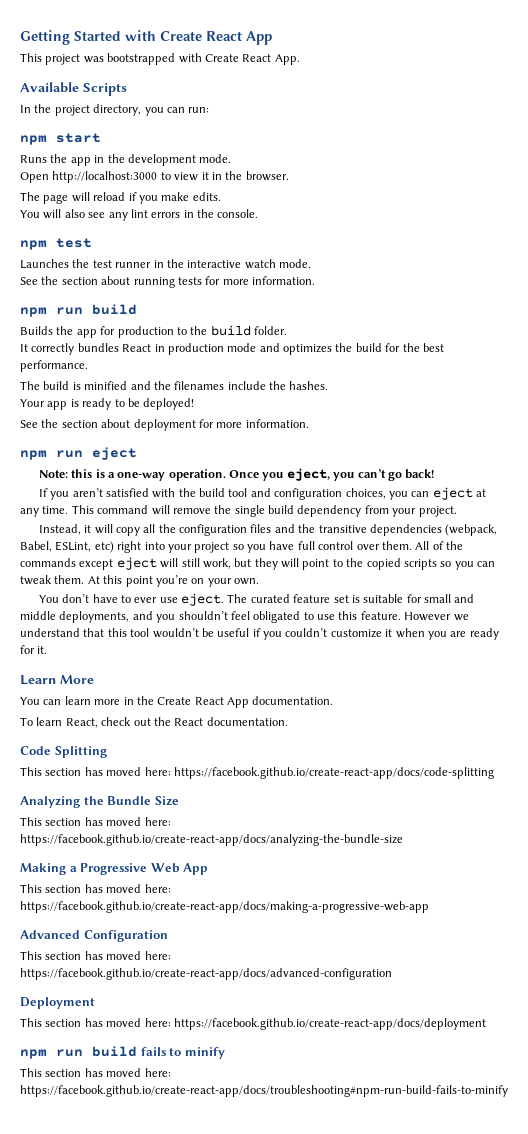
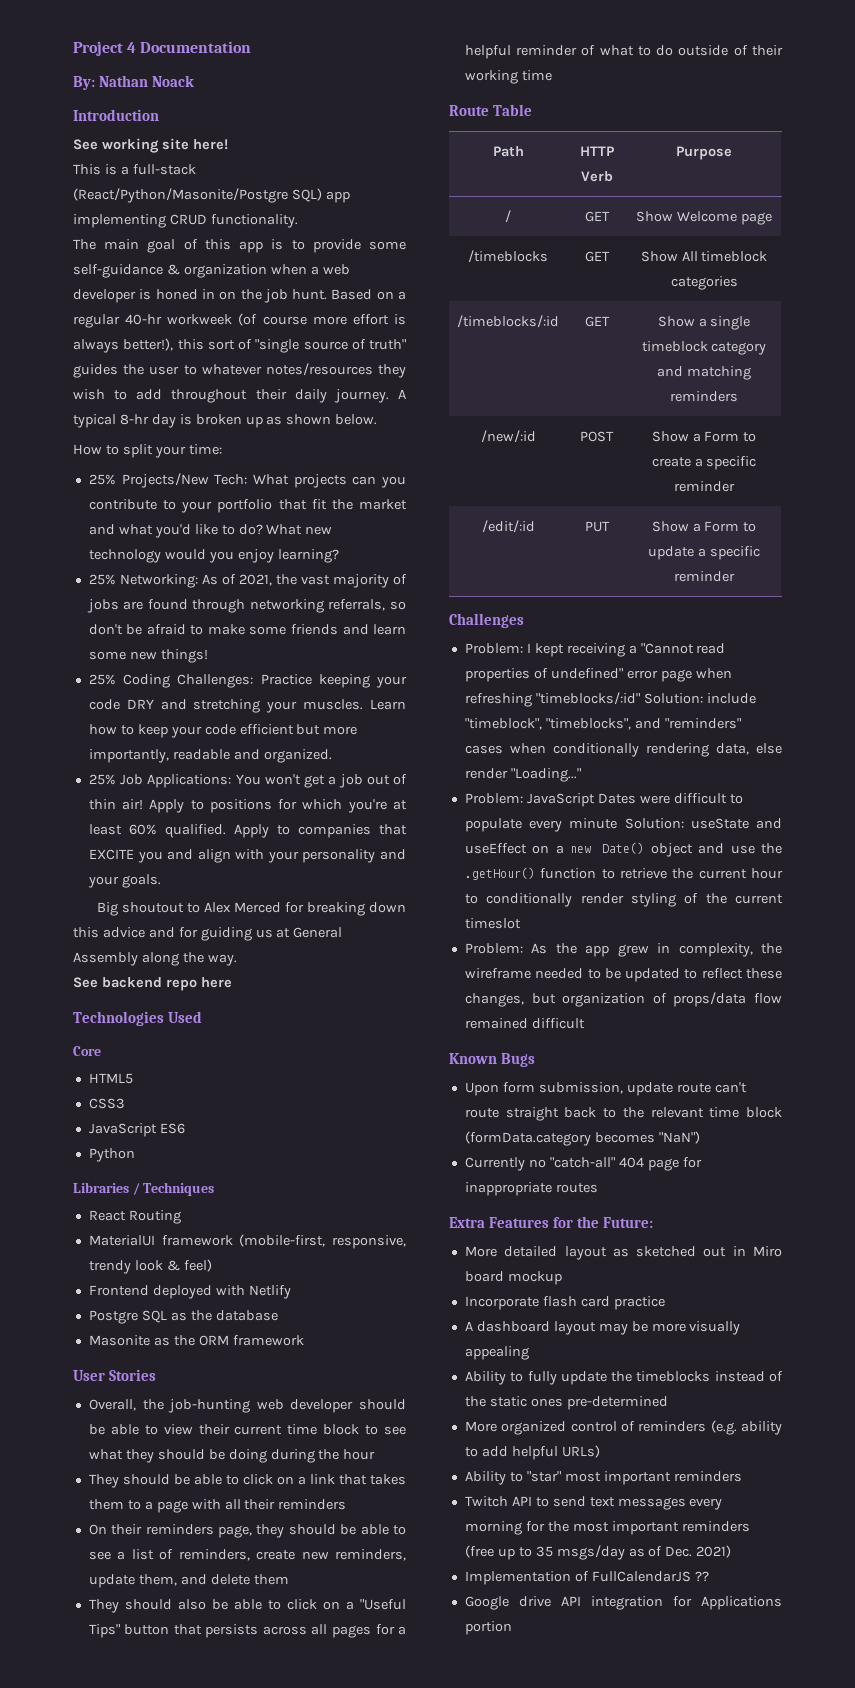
[20,30,272,45] [20,53,300,65] [20,82,127,96] [20,104,210,116] [20,133,101,145] [20,154,232,166] [20,171,289,183] [20,192,221,204] [20,209,259,221] [20,238,92,250] [20,259,311,269] [20,276,315,288] [20,304,137,317] [20,325,287,338] [20,343,444,355] [20,360,88,372] [20,381,329,390] [20,398,195,410] [20,419,309,431] [20,447,137,460] [38,468,435,481] [38,487,487,500] [20,505,457,517] [38,524,498,536] [20,541,463,553] [20,557,495,570] [20,575,259,587] [38,593,475,606] [20,611,469,623] [20,628,499,640] [20,645,48,654] [20,675,94,685] [20,696,334,708] [20,717,288,728] [20,746,107,758] [20,767,494,779] [20,796,179,808] [20,817,171,826] [20,834,403,846] [20,863,209,875] [20,884,171,893] [20,901,429,913] [20,930,168,942] [20,951,171,960] [20,968,392,980] [20,997,95,1009] [20,1018,486,1030] [20,1046,225,1059] [20,1068,171,1077] [20,1085,508,1097] Getting Started with Create React App // This project was bootstrapped with Create React App. // Available Scripts // In the project directory, you can run: // npm start // Runs the app in the development mode. // Open http://localhost:3000 to view it in the browser. // The page will reload if you make edits. // You will also see any lint errors in the console. // npm test // Launches the test runner in the interactive watch mode. // See the section about running tests for more information. // npm run build // Builds the app for production to the build folder. // It correctly bundles React in production mode and optimizes the build for the best performance. // The build is minified and the filenames include the hashes. // Your app is ready to be deployed! // See the section about deployment for more information. // npm run eject // Note: this is a one-way operation. Once you eject, you can’t go back! // If you aren’t satisfied with the build tool and configuration choices, you can eject at any time. This command will remove the single build dependency from your project. // Instead, it will copy all the configuration files and the transitive dependencies (webpack, Babel, ESLint, etc) right into your project so you have full control over them. All of the commands except eject will still work, but they will point to the copied scripts so you can tweak them. At this point you’re on your own. // You don’t have to ever use eject. The curated feature set is suitable for small and middle deployments, and you shouldn’t feel obligated to use this feature. However we understand that this tool wouldn’t be useful if you couldn’t customize it when you are ready for it. // Learn More // You can learn more in the Create React App documentation. // To learn React, check out the React documentation. // Code Splitting // This section has moved here: https://facebook.github.io/create-react-app/docs/code-splitting // Analyzing the Bundle Size // This section has moved here: https://facebook.github.io/create-react-app/docs/analyzing-the-bundle-size // Making a Progressive Web App // This section has moved here: https://facebook.github.io/create-react-app/docs/making-a-progressive-web-app // Advanced Configuration // This section has moved here: https://facebook.github.io/create-react-app/docs/advanced-configuration // Deployment // This section has moved here: https://facebook.github.io/create-react-app/docs/deployment // npm run build fails to minify // This section has moved here: https://facebook.github.io/create-react-app/docs/troubleshooting#npm-run-build-fails-to-minify -> [73,41,252,56] [73,75,195,90] [73,109,159,121] [73,138,228,153] [73,164,196,175] [73,188,350,203] [73,214,298,228] [73,239,407,253] [73,264,350,278] [73,289,407,303] [73,313,406,328] [73,338,406,353] [73,363,406,378] [73,389,407,403] [73,414,378,428] [73,444,222,458] [88,473,407,488] [88,499,407,513] [88,524,333,538] [88,549,339,563] [88,574,407,588] [86,599,406,613] [88,624,407,635] [88,649,208,663] [88,674,407,688] [88,699,406,713] [88,724,358,738] [88,749,332,763] [88,774,407,788] [88,799,408,813] [88,824,407,838] [88,849,406,863] [87,874,161,888] [97,902,406,916] [73,927,343,941] [73,952,237,966] [73,977,232,991] [73,1011,203,1026] [73,1046,101,1056] [88,1073,133,1084] [88,1098,125,1109] [88,1123,185,1137] [88,1148,135,1162] [73,1182,215,1196] [88,1210,181,1224] [88,1234,406,1249] [88,1259,212,1274] [88,1285,291,1299] [88,1310,278,1324] [88,1335,304,1346] [73,1369,157,1381] [88,1399,407,1413] [88,1424,406,1435] [88,1449,376,1463] [88,1474,406,1488] [88,1499,347,1513] [88,1524,407,1538] [88,1549,406,1561] [88,1574,289,1588] [88,1599,406,1613] [88,1624,407,1638] [464,45,783,59] [464,70,552,84] [449,104,533,116] [492,146,524,157] [579,146,614,156] [580,171,613,182] [676,146,732,160] [505,210,511,223] [584,211,610,222] [636,211,772,225] [468,250,548,263] [584,251,610,262] [640,251,768,262] [670,276,738,290] [457,315,559,328] [584,316,610,327] [657,316,751,330] [641,341,767,355] [657,366,751,380] [670,391,738,402] [480,430,536,443] [580,431,614,442] [651,431,757,442] [651,456,757,470] [674,481,735,492] [481,520,535,533] [584,521,610,532] [651,521,757,532] [648,546,760,560] [674,571,735,582] [449,613,524,628] [464,643,726,657] [464,668,732,682] [464,692,756,707] [464,718,741,730] [464,743,782,757] [464,768,581,782] [464,793,743,807] [464,818,782,832] [464,842,782,857] [464,867,783,880] [464,893,783,907] [464,918,521,929] [464,943,782,957] [464,968,782,982] [464,992,782,1007] [464,1018,585,1029] [449,1053,536,1067] [464,1082,747,1096] [464,1107,783,1121] [464,1131,700,1146] [464,1157,702,1171] [464,1182,598,1196] [449,1216,654,1228] [464,1246,782,1260] [464,1271,562,1285] [464,1296,665,1310] [464,1321,741,1335] [464,1346,529,1360] [464,1371,783,1385] [464,1396,668,1410] [464,1420,782,1435] [464,1445,600,1460] [464,1471,742,1485] [464,1496,723,1510] [464,1521,750,1535] [464,1545,732,1560] [464,1571,709,1585] [464,1596,782,1610] [464,1621,512,1635] Project 4 Documentation // By: Nathan Noack // Introduction // See working site here! // This is a full-stack (React/Python/Masonite/Postgre SQL) app implementing CRUD functionality. // The main goal of this app is to provide some self-guidance & organization when a web developer is honed in on the job hunt. Based on a regular 40-hr workweek (of course more effort is always better!), this sort of "single source of truth" guides the user to whatever notes/resources they wish to add throughout their daily journey. A typical 8-hr day is broken up as shown below. // How to split your time: // 25% Projects/New Tech: What projects can you contribute to your portfolio that fit the market and what you'd like to do? What new technology would you enjoy learning? // 25% Networking: As of 2021, the vast majority of jobs are found through networking referrals, so don't be afraid to make some friends and learn some new things! // 25% Coding Challenges: Practice keeping your code DRY and stretching your muscles. Learn how to keep your code efficient but more importantly, readable and organized. // 25% Job Applications: You won't get a job out of thin air! Apply to positions for which you're at least 60% qualified. Apply to companies that EXCITE you and align with your personality and your goals. // Big shoutout to Alex Merced for breaking down this advice and for guiding us at General Assembly along the way. // See backend repo here // Technologies Used // Core // HTML5 // CSS3 // JavaScript ES6 // Python // Libraries / Techniques // React Routing // MaterialUI framework (mobile-first, responsive, trendy look & feel) // Frontend deployed with Netlify // Postgre SQL as the database // Masonite as the ORM framework // User Stories // Overall, the job-hunting web developer should be able to view their current time block to see what they should be doing during the hour // They should be able to click on a link that takes them to a page with all their reminders // On their reminders page, they should be able to see a list of reminders, create new reminders, update them, and delete them // They should also be able to click on a "Useful Tips" button that persists across all pages for a helpful reminder of what to do outside of their working time // Route Table // Path | HTTP Verb | Purpose // / | GET | Show Welcome page // /timeblocks | GET | Show All timeblock categories // /timeblocks/:id | GET | Show a single timeblock category and matching reminders // /new/:id | POST | Show a Form to create a specific reminder // /edit/:id | PUT | Show a Form to update a specific reminder // Challenges // Problem: I kept receiving a "Cannot read properties of undefined" error page when refreshing "timeblocks/:id" Solution: include "timeblock", "timeblocks", and "reminders" cases when conditionally rendering data, else render "Loading..." // Problem: JavaScript Dates were difficult to populate every minute Solution: useState and useEffect on a new Date() object and use the .getHour() function to retrieve the current hour to conditionally render styling of the current timeslot // Problem: As the app grew in complexity, the wireframe needed to be updated to reflect these changes, but organization of props/data flow remained difficult // Known Bugs // Upon form submission, update route can't route straight back to the relevant time block (formData.category becomes "NaN") // Currently no "catch-all" 404 page for inappropriate routes // Extra Features for the Future: // More detailed layout as sketched out in Miro board mockup // Incorporate flash card practice // A dashboard layout may be more visually appealing // Ability to fully update the timeblocks instead of the static ones pre-determined // More organized control of reminders (e.g. ability to add helpful URLs) // Ability to "star" most important reminders // Twitch API to send text messages every morning for the most important reminders (free up to 35 msgs/day as of Dec. 2021) // Implementation of FullCalendarJS ?? // Google drive API integration for Applications portion

